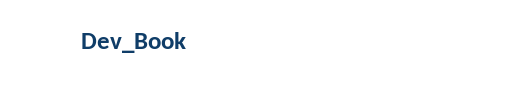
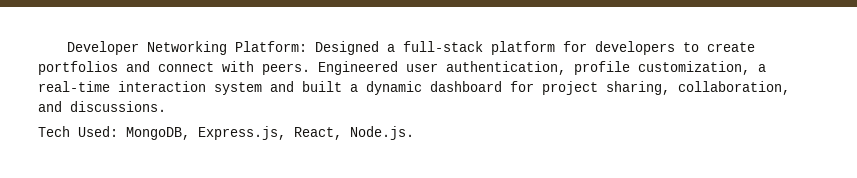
[81,32,186,53] Dev_Book -> [67,41,756,55] [38,61,766,75] [38,81,790,95] [38,101,166,112] [38,126,414,140] Developer Networking Platform: Designed a full-stack platform for developers to create portfolios and connect with peers. Engineered user authentication, profile customization, a real-time interaction system and built a dynamic dashboard for project sharing, collaboration, and discussions. // Tech Used: MongoDB, Express.js, React, Node.js.

